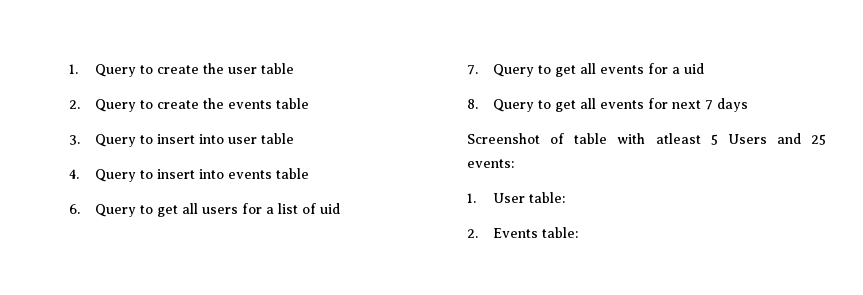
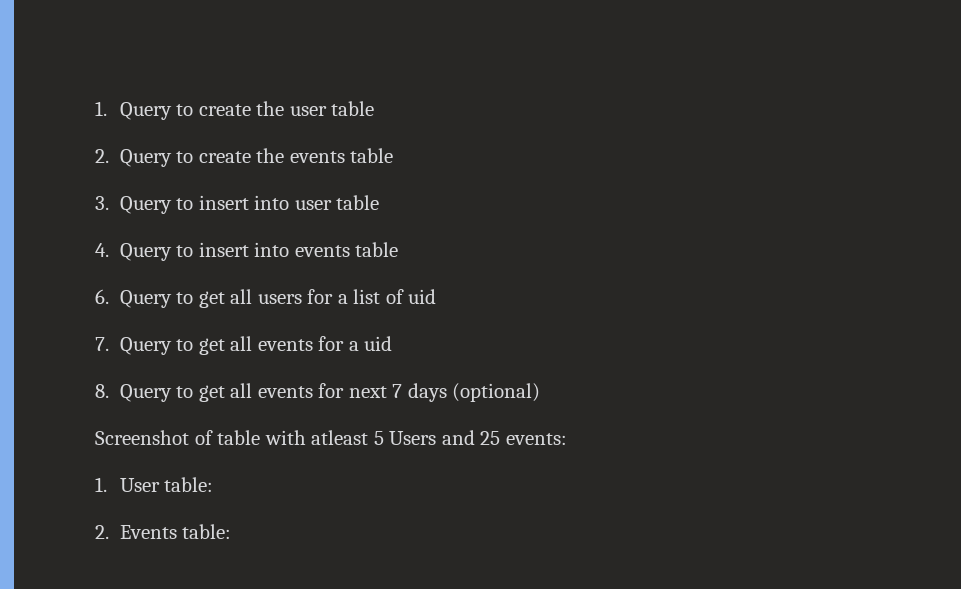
(748, 105) none -> [452,383,541,402] (optional)

